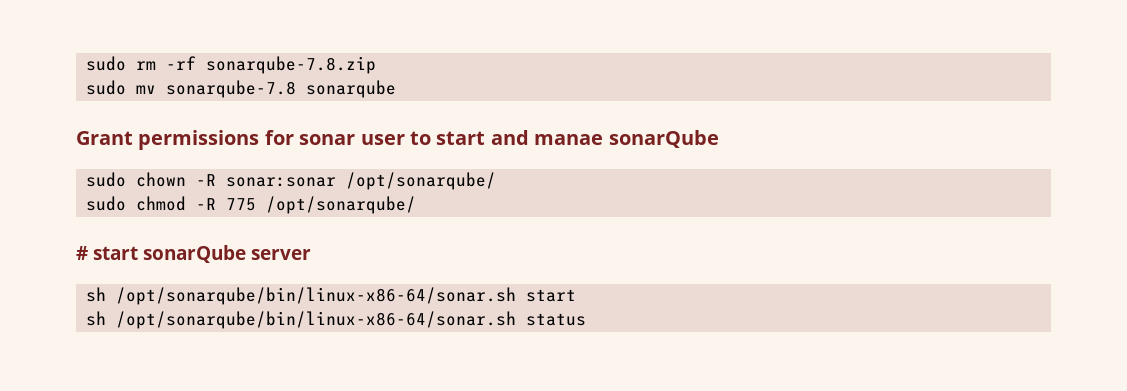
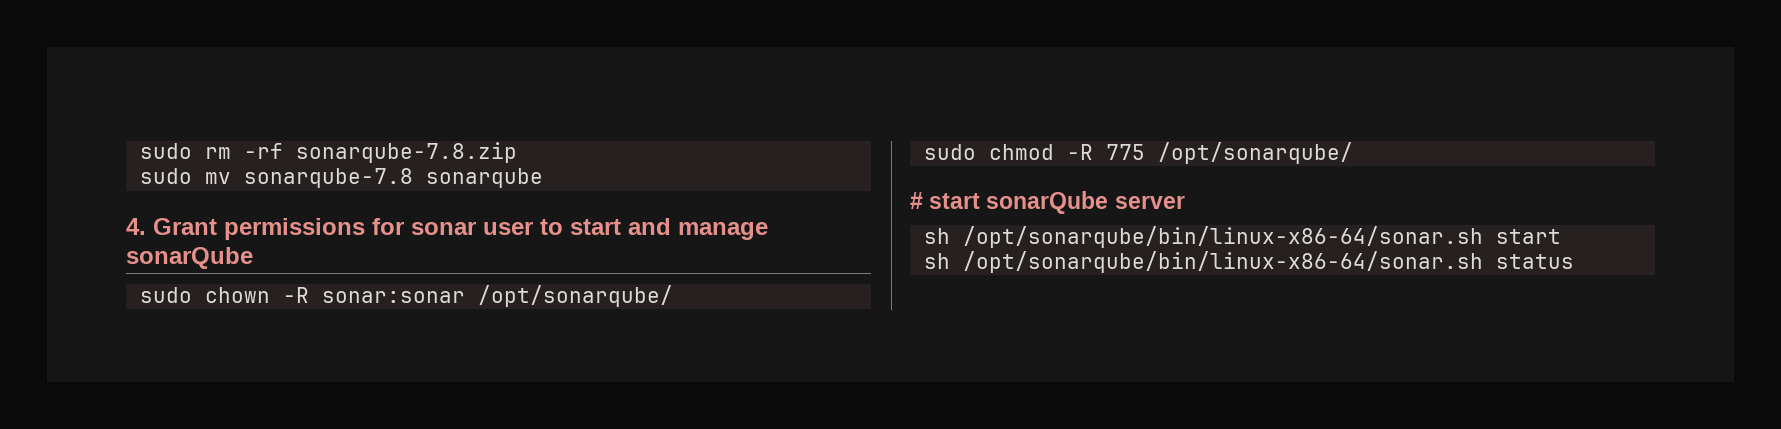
(396, 89) none -> [126,218,146,235] 4.
[534,134,604,145] manae -> [678,222,768,240] manage

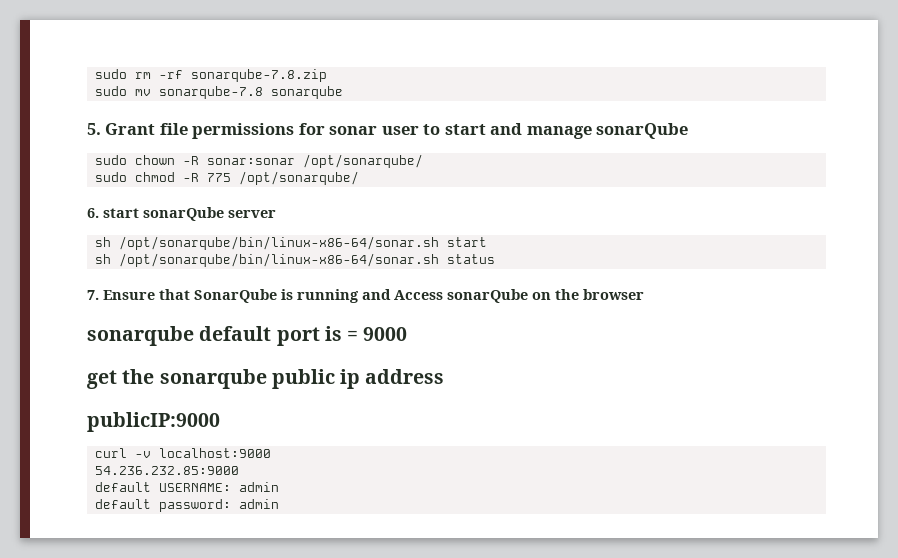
[126,218,217,235] 4. Grant -> [87,123,188,135] 5. Grant file
[910,192,923,209] # -> [87,208,99,218] 6.
(1574, 261) none -> [87,289,644,303] [87,326,408,346] [87,369,445,389] [87,412,220,432] [95,448,272,458] [95,466,240,475] [95,482,280,492] [95,499,280,512] // 7. Ensure that SonarQube is running and Access sonarQube on the browser // sonarqube default port is = 9000 // get the sonarqube public ip address // publicIP:9000 // curl -v localhost:9000 // 54.236.232.85:9000 // default USERNAME: admin // default password: admin

